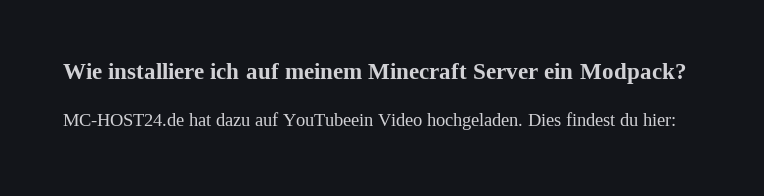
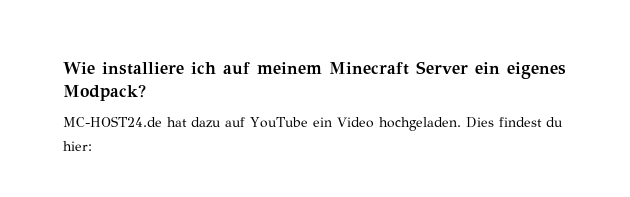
(574, 71) none -> [507,62,566,79] eigenes
[283,113,373,126] YouTubeein -> [250,117,332,128] YouTube ein

